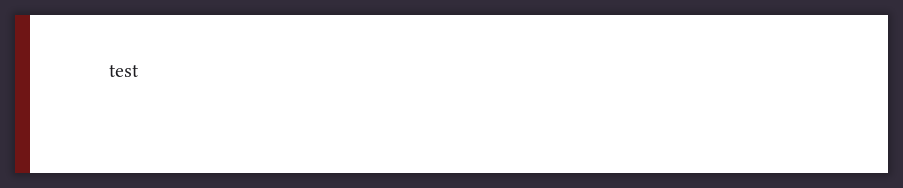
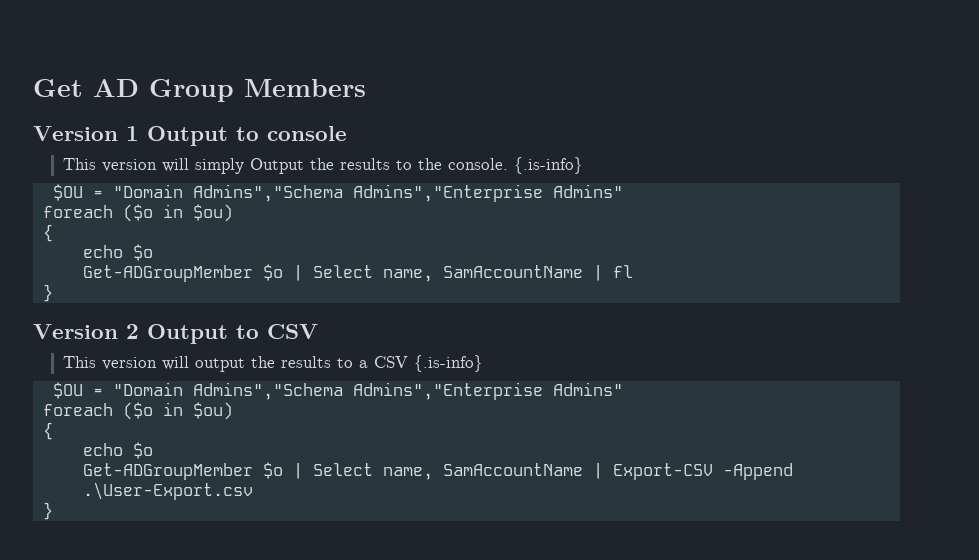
[109,64,139,77] test -> [33,79,366,102] [33,126,347,146] [62,157,583,174] [52,184,623,202] [42,204,233,222] [42,224,53,242] [82,244,153,261] [82,264,633,282] [42,284,53,302] [33,324,318,344] [62,355,483,372] [52,382,623,400] [42,402,233,420] [42,422,53,440] [82,442,153,459] [82,462,793,480] [82,482,253,500] [42,502,53,520] Get AD Group Members // Version 1 Output to console // This version will simply Output the results to the console. {.is-info} // $OU = "Domain Admins","Schema Admins","Enterprise Admins" // foreach ($o in $ou) // { // echo $o // Get-ADGroupMember $o | Select name, SamAccountName | fl // } // Version 2 Output to CSV // This version will output the results to a CSV {.is-info} // $OU = "Domain Admins","Schema Admins","Enterprise Admins" // foreach ($o in $ou) // { // echo $o // Get-ADGroupMember $o | Select name, SamAccountName | Export-CSV -Append .\User-Export.csv // }

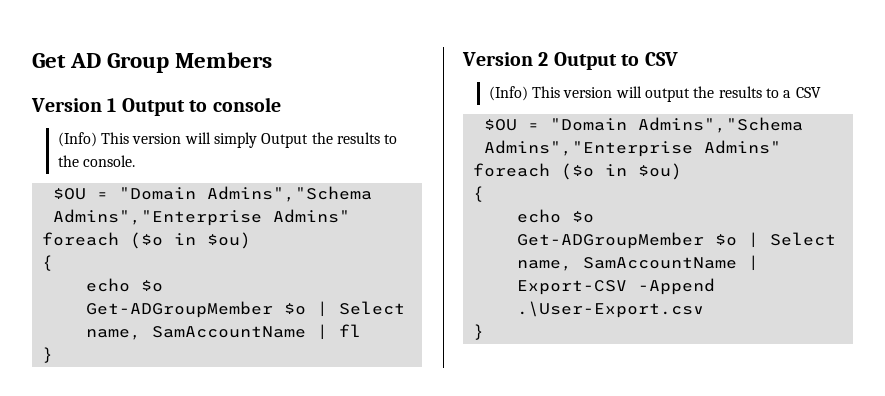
(347, 133) none -> [57,132,97,147] (Info)
[513,157,583,174] {.is-info} -> (135, 161) none
(318, 331) none -> [488,86,528,101] (Info)
[413,355,483,372] {.is-info} -> (821, 92) none

